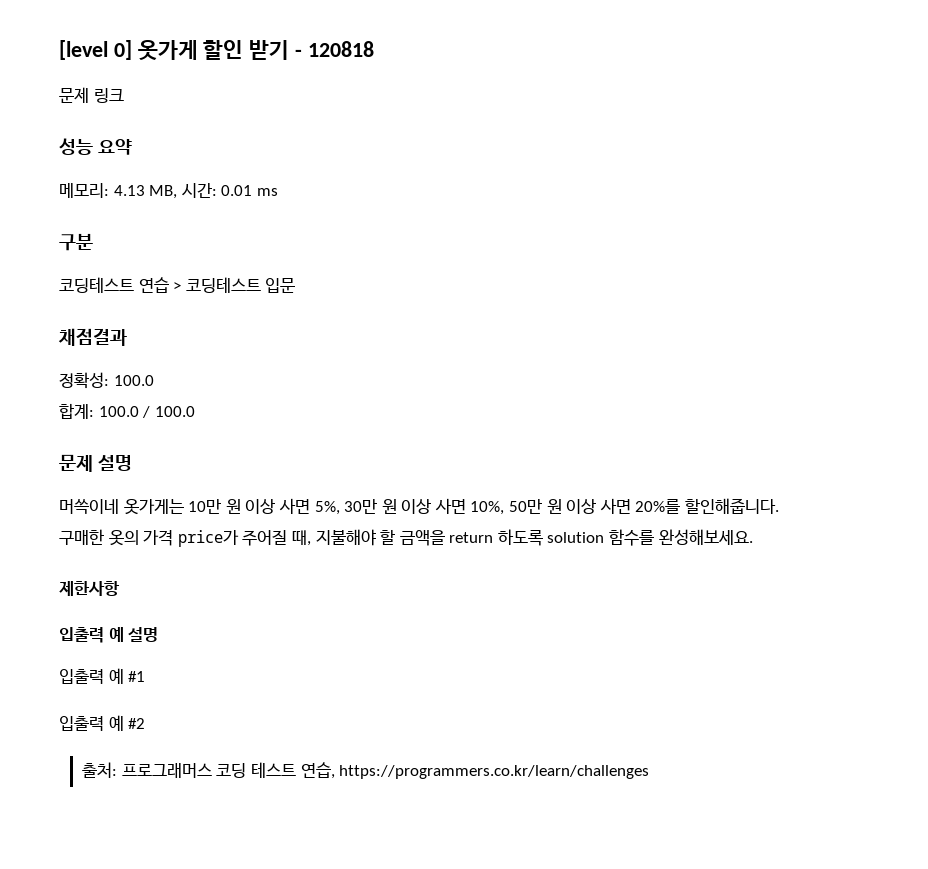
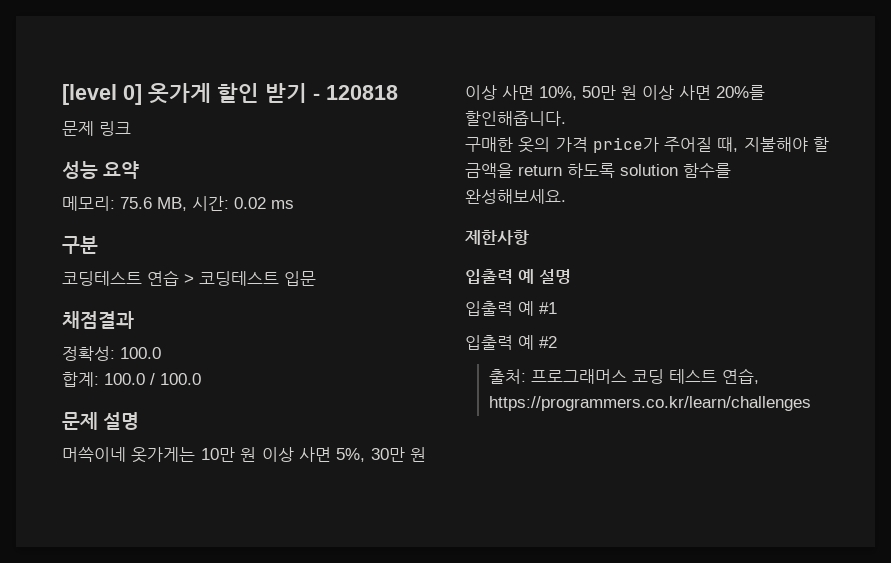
[113,185,145,196] 4.13 -> [120,197,152,209] 75.6
[221,185,253,196] 0.01 -> [234,197,266,209] 0.02

